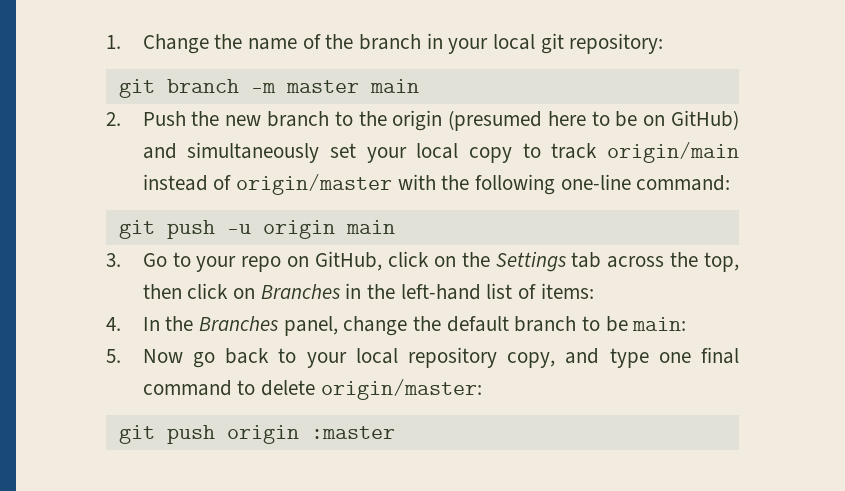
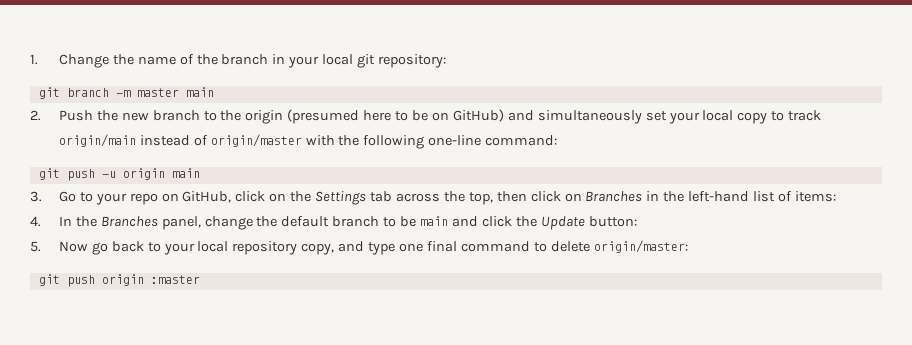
[632,317,687,331] main: -> [420,216,637,230] main and click the Update button:

